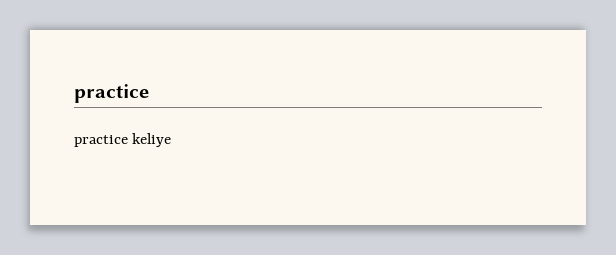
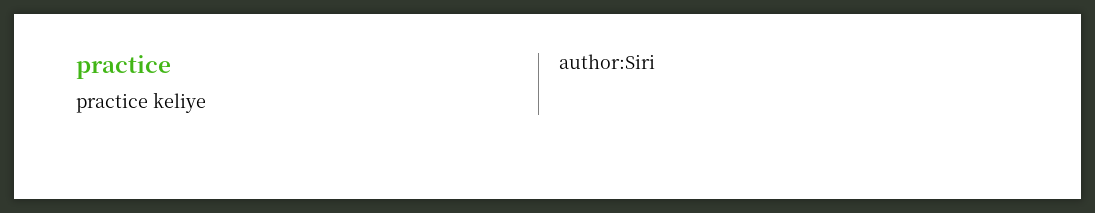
(172, 140) none -> [559,54,655,69] // author:Siri

